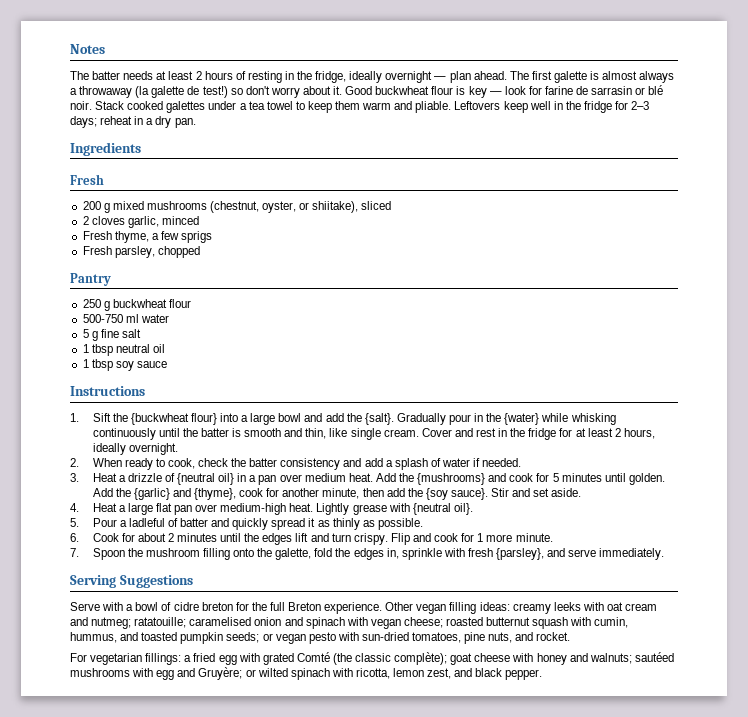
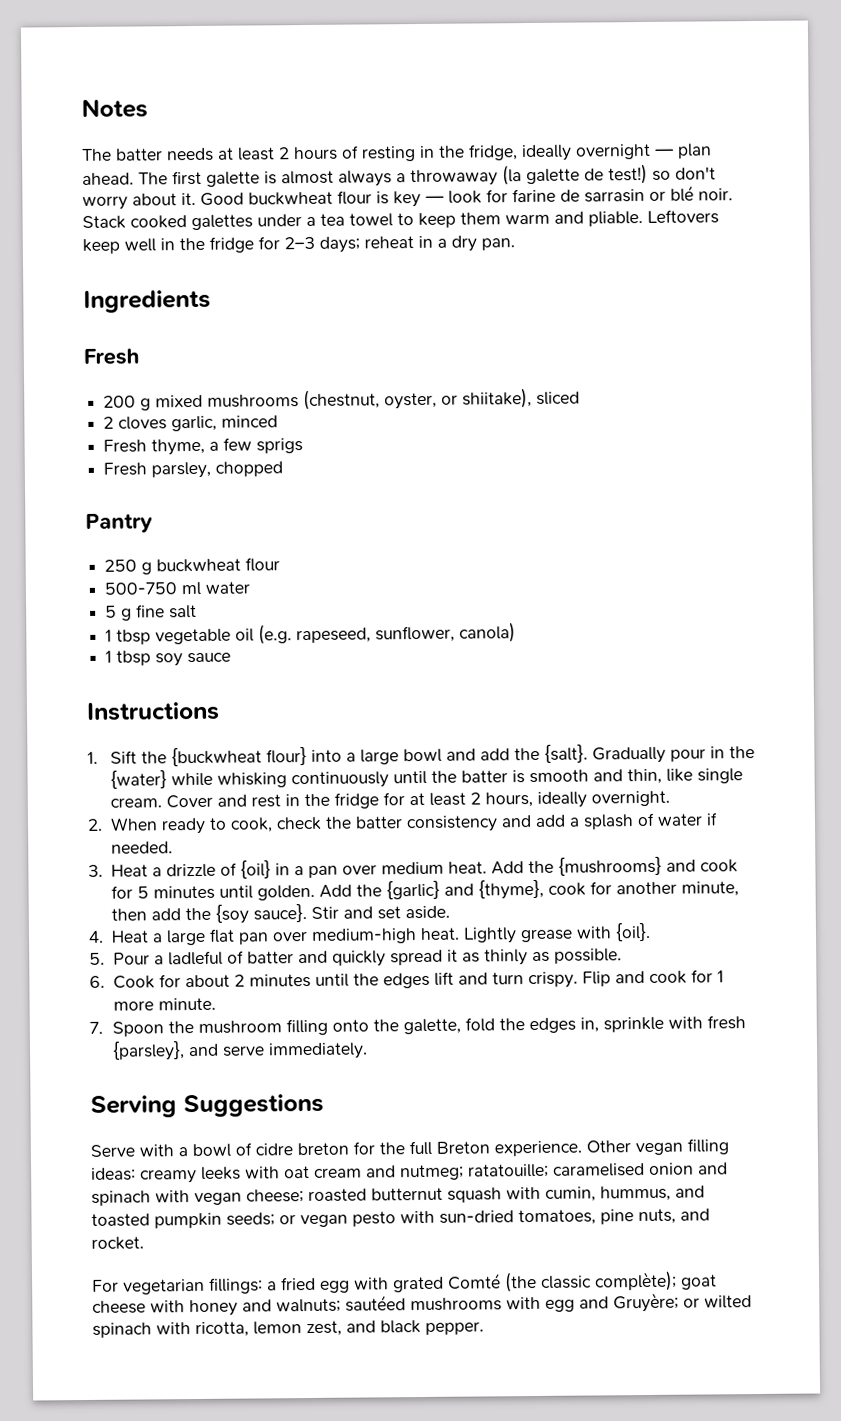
[115,344,150,353] neutral -> [155,628,232,645] vegetable
(165, 348) none -> [258,622,517,645] (e.g. rapeseed, sunflower, canola)
[177,473,235,485] {neutral oil} -> [239,860,271,879] {oil}
[412,503,473,515] {neutral oil}. -> [614,922,651,942] {oil}.

